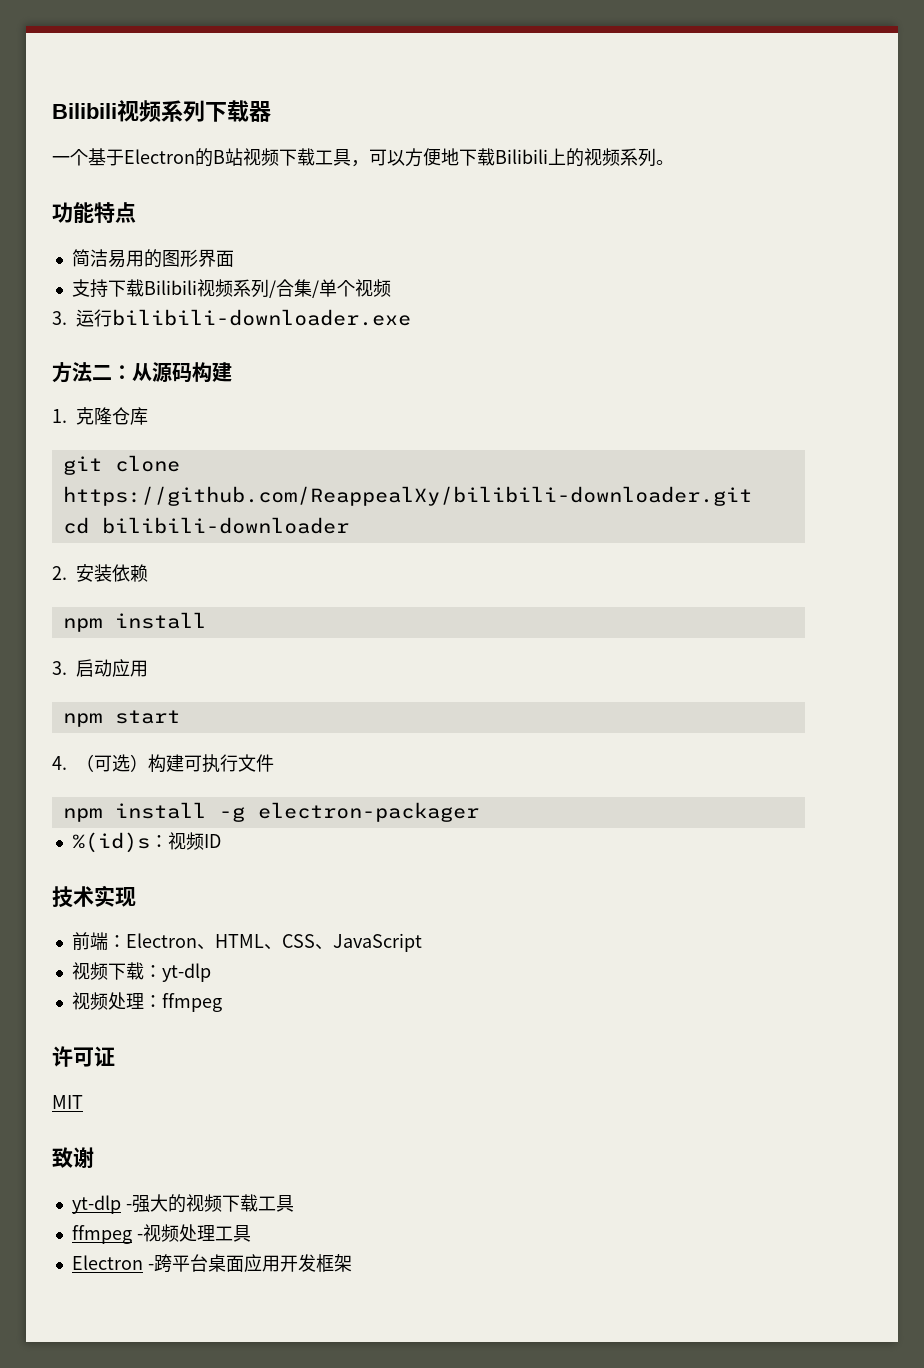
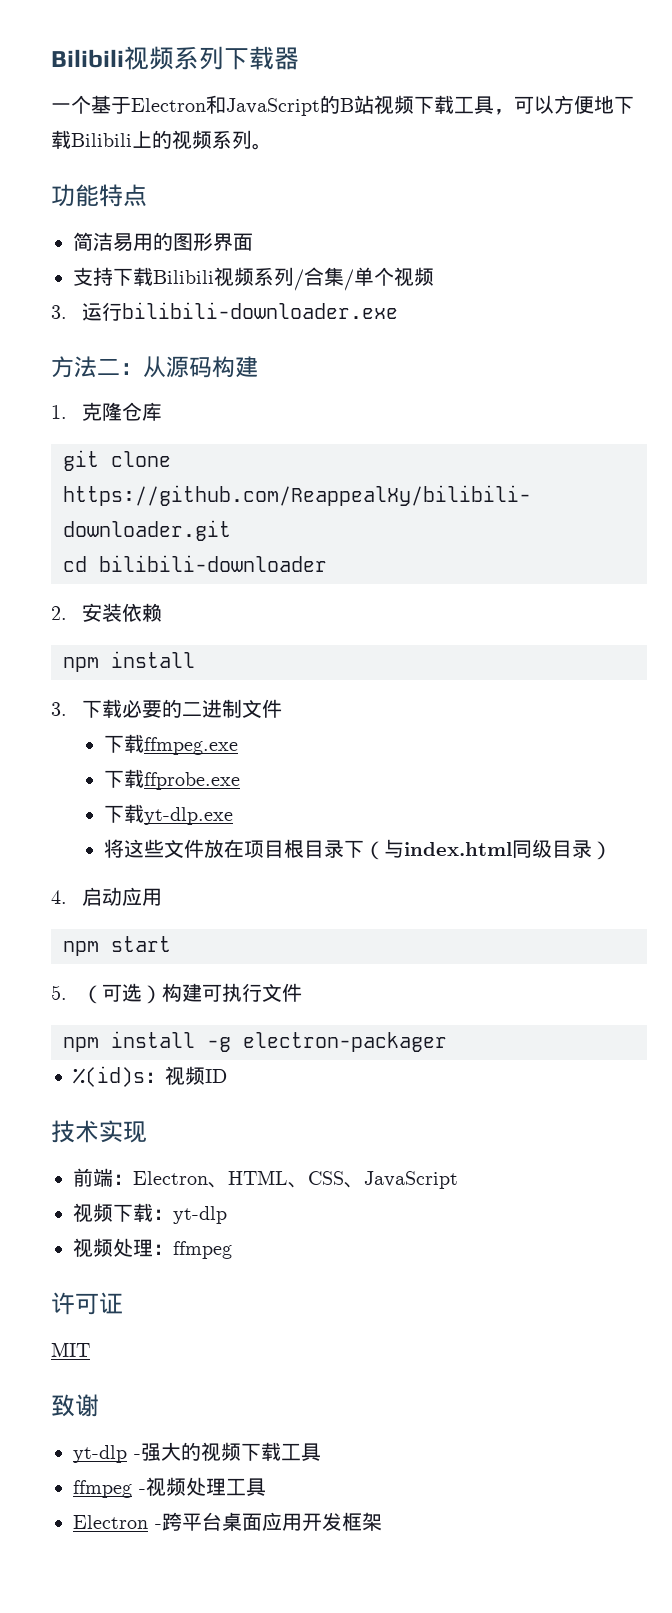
(195, 156) none -> [206,95,320,116] 和JavaScript
(67, 668) none -> [81,699,282,718] [103,734,238,755] [103,769,240,790] [103,804,233,825] [103,839,612,860] [51,890,67,904] 下载必要的二进制文件 // 下载ffmpeg.exe // 下载ffprobe.exe // 下载yt-dlp.exe // 将这些文件放在项目根目录下（与index.html同级目录） // 4.
[52,756,67,770] 4. -> [51,985,67,1000] 5.

